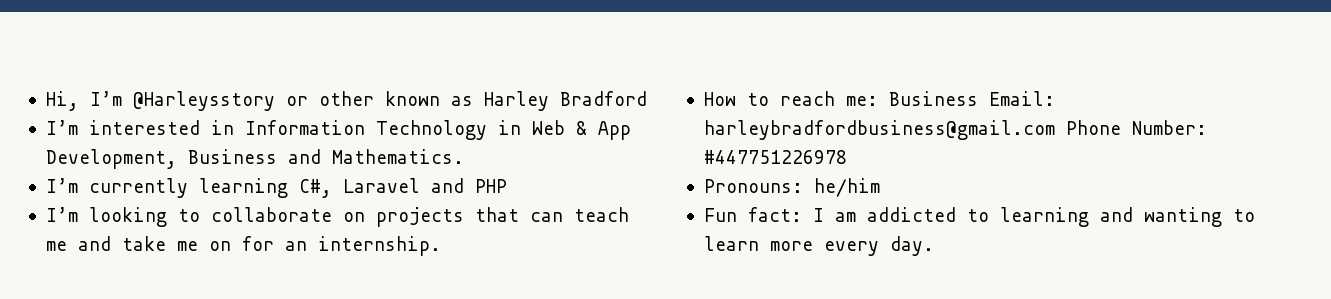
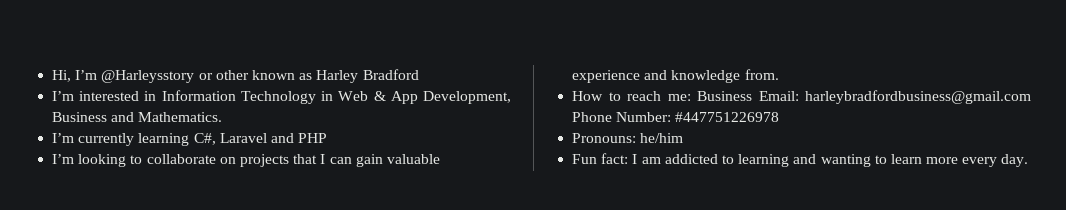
[529,207,629,222] [45,236,441,256] can teach me and take me on for an internship. -> [320,154,440,167] [572,69,779,83] I can gain valuable experience and knowledge from.

